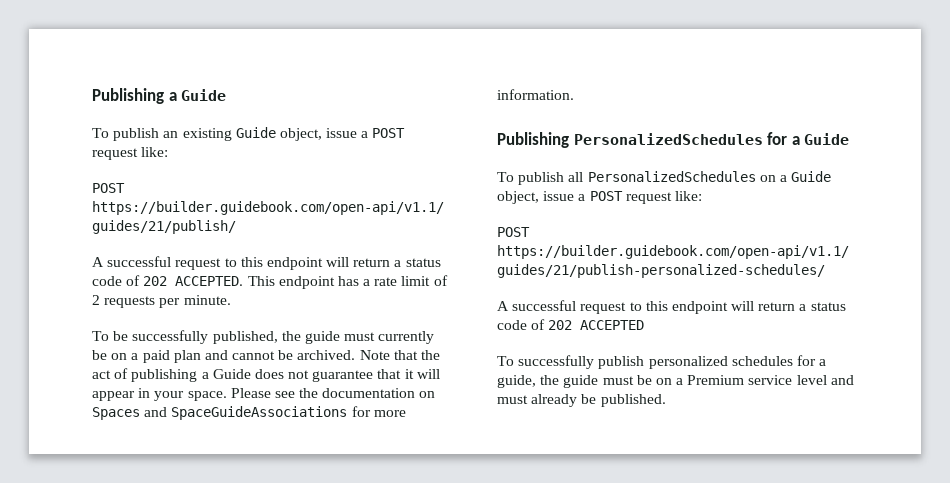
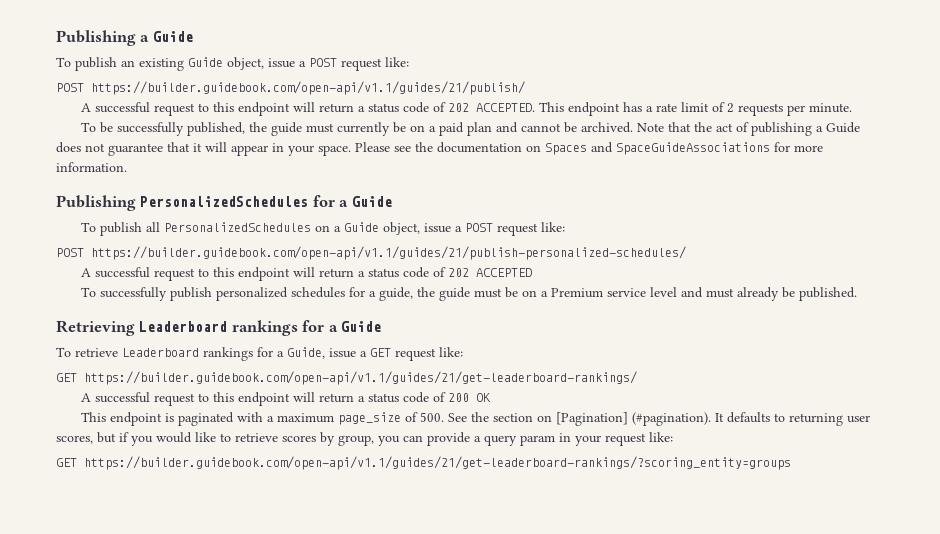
(666, 400) none -> [56,320,382,336] [56,347,463,361] [56,371,637,385] [80,392,491,406] [80,412,870,426] [56,432,673,446] [56,456,791,470] // Retrieving Leaderboard rankings for a Guide // To retrieve Leaderboard rankings for a Guide, issue a GET request like: // GET https://builder.guidebook.com/open-api/v1.1/guides/21/get-leaderboard-rankings/ // A successful request to this endpoint will return a status code of 200 OK // This endpoint is paginated with a maximum page_size of 500. See the section on [Pagination] (#pagination). It defaults to returning user scores, but if you would like to retrieve scores by group, you can provide a query param in your request like: // GET https://builder.guidebook.com/open-api/v1.1/guides/21/get-leaderboard-rankings/?scoring_entity=groups

